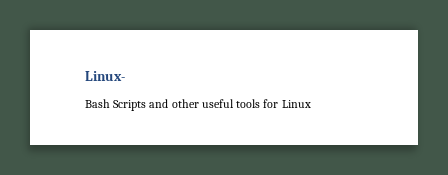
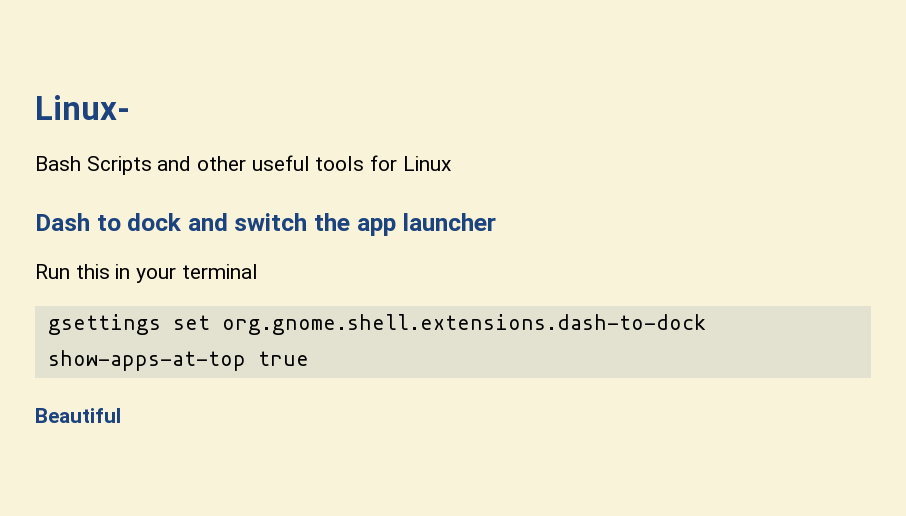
(311, 104) none -> [35,213,497,236] [35,264,258,283] [47,314,706,335] [47,350,309,371] [35,408,121,423] // Dash to dock and switch the app launcher // Run this in your terminal // gsettings set org.gnome.shell.extensions.dash-to-dock show-apps-at-top true // Beautiful

